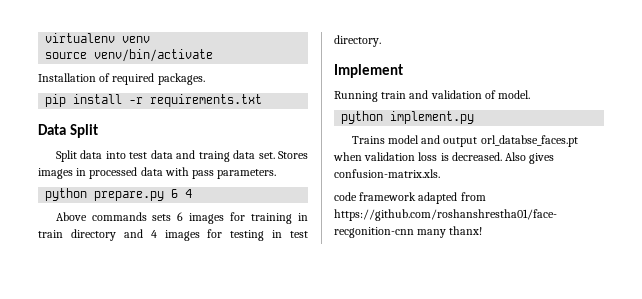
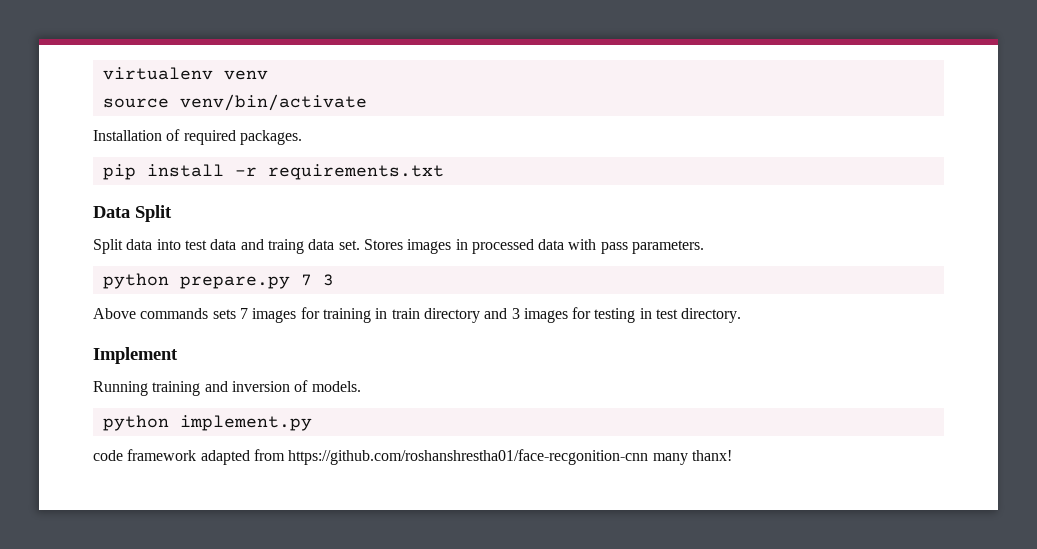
[171,189,193,198] 6 4 -> [300,274,334,286] 7 3
[177,212,184,221] 6 -> [239,308,248,319] 7
[150,230,157,238] 4 -> [511,308,520,319] 3
[381,90,531,99] [341,111,475,124] [351,135,578,147] [333,152,555,164] [334,169,440,178] train and validation of model. // python implement.py // Trains model and output orl_databse_faces.pt when validation loss is decreased. Also gives confusion-matrix.xls. -> [152,380,361,396] [102,415,312,431] training and inversion of models. // python implement.py

